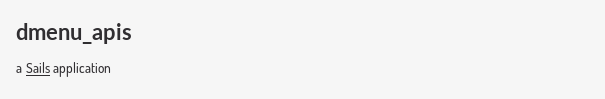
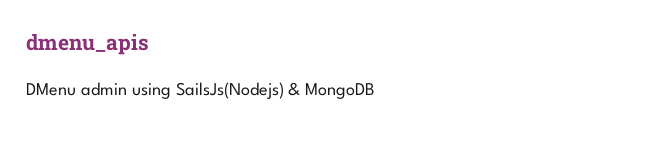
[16,62,112,77] a Sails application -> [26,82,376,99] DMenu admin using SailsJs(Nodejs) & MongoDB

